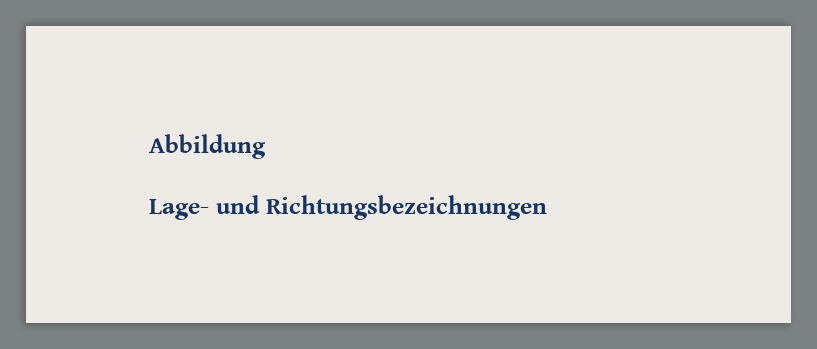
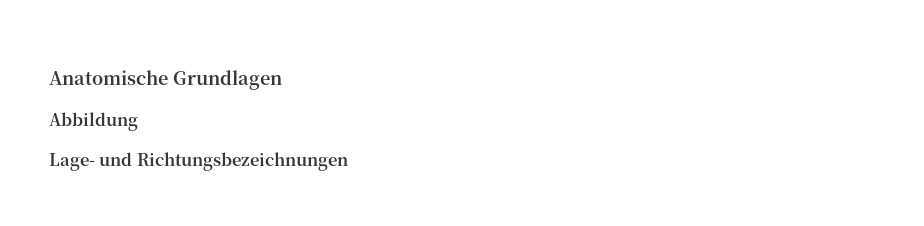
(149, 146) none -> [49,70,282,90] Anatomische Grundlagen //

